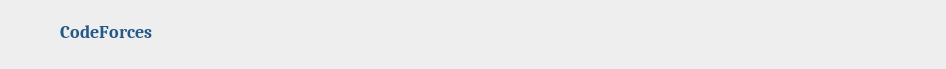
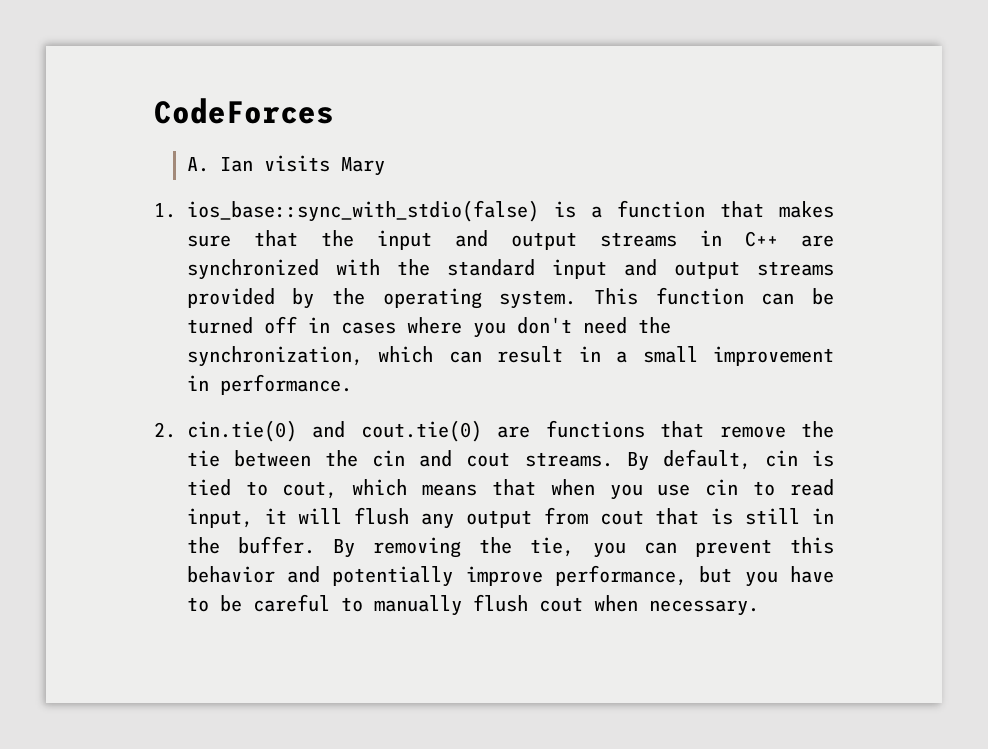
(152, 31) none -> [186,155,385,176] [154,200,835,222] [186,230,835,250] [186,259,834,280] [186,287,834,309] [186,316,671,338] [186,346,834,367] [186,374,352,395] [154,420,834,442] [186,449,834,471] [186,479,835,500] [186,507,835,529] [186,536,835,558] [186,565,834,587] [186,594,759,616] // A. Ian visits Mary // 1. ios_base::sync_with_stdio(false) is a function that makes sure that the input and output streams in C++ are synchronized with the standard input and output streams provided by the operating system. This function can be turned off in cases where you don't need the synchronization, which can result in a small improvement in performance. // 2. cin.tie(0) and cout.tie(0) are functions that remove the tie between the cin and cout streams. By default, cin is tied to cout, which means that when you use cin to read input, it will flush any output from cout that is still in the buffer. By removing the tie, you can prevent this behavior and potentially improve performance, but you have to be careful to manually flush cout when necessary.

